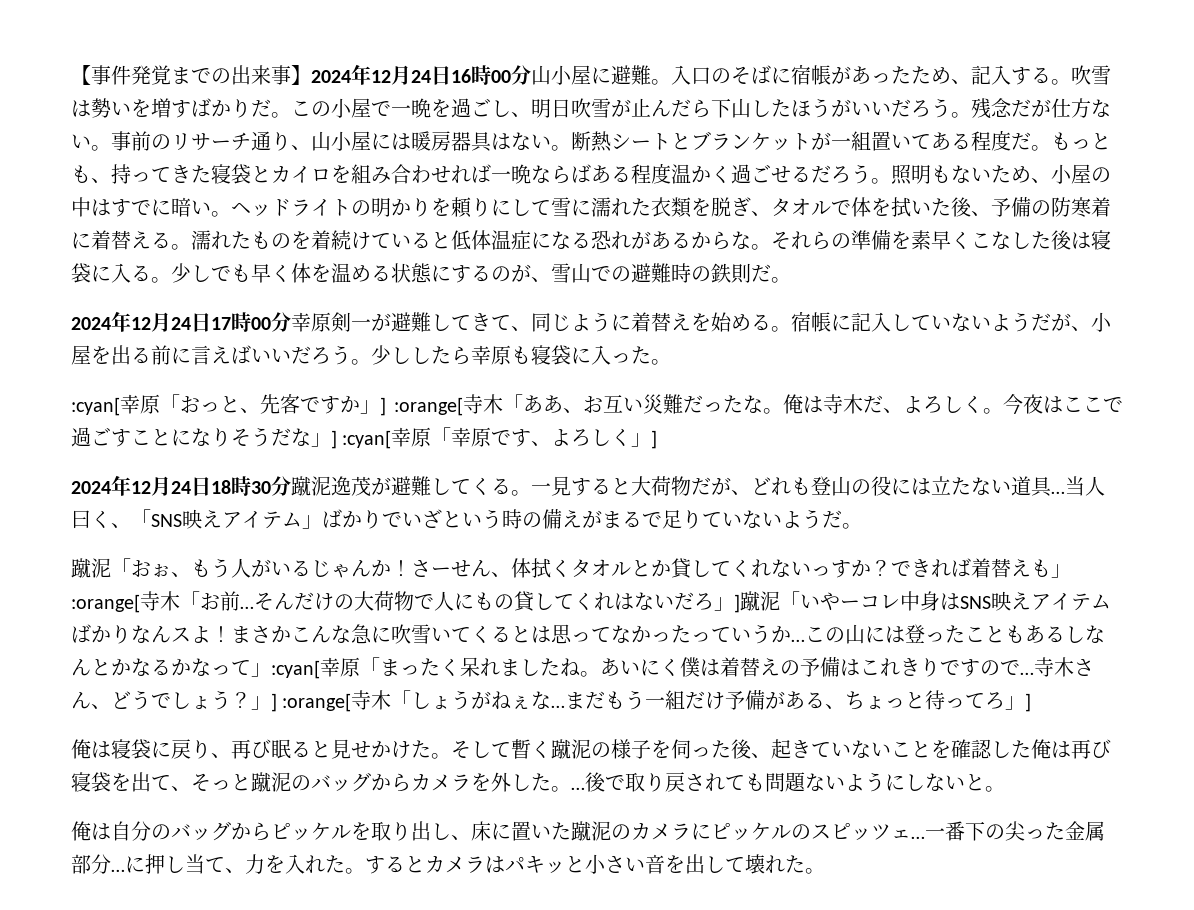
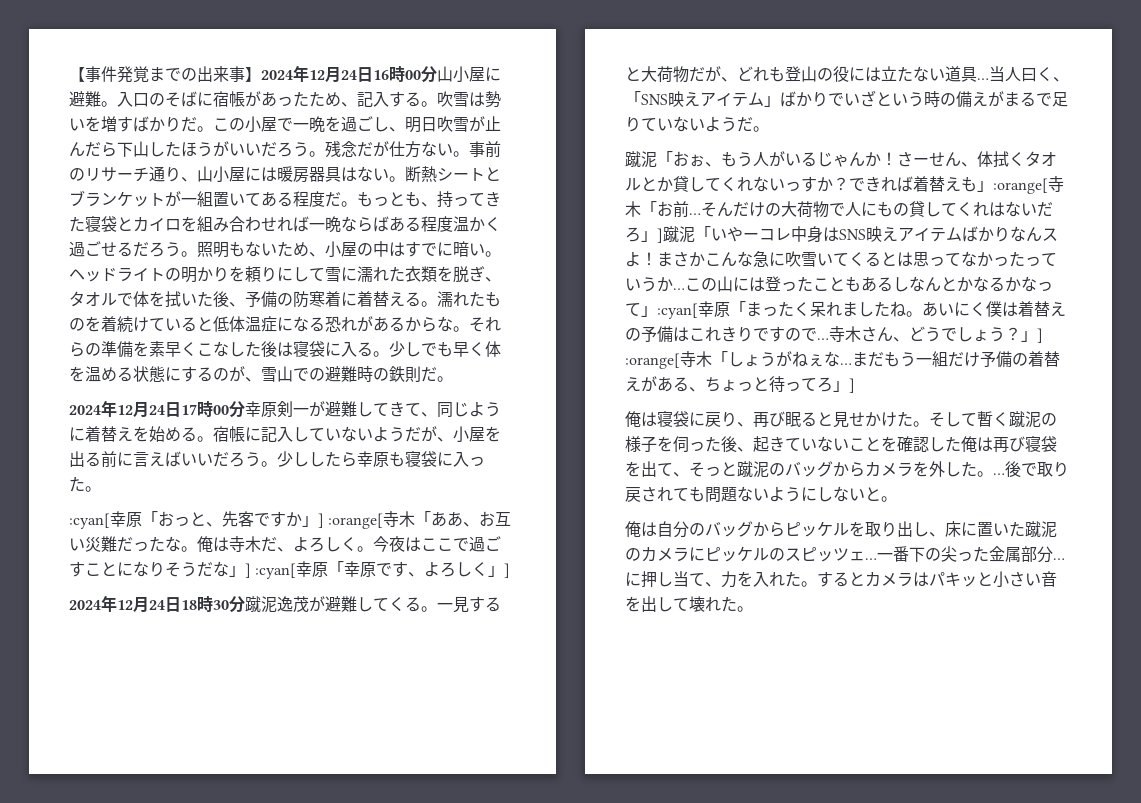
(766, 700) none -> [1012,351,1060,367] [625,377,641,392] の着替え

